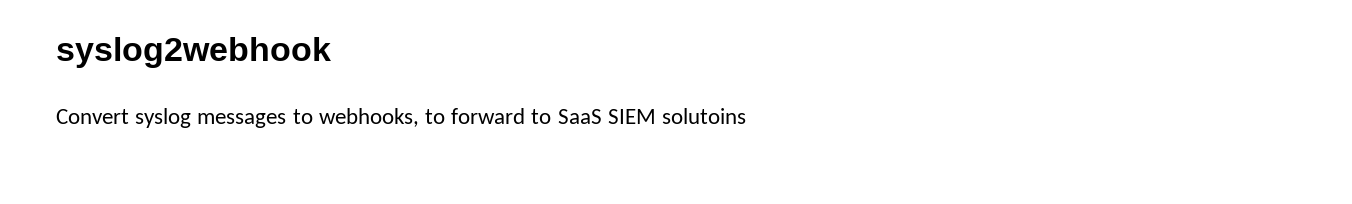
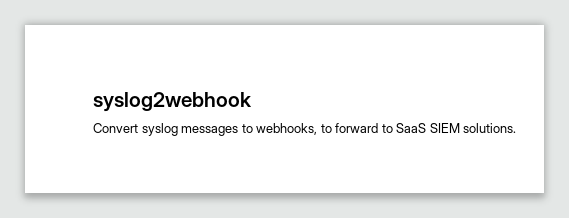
[662,108,747,124] solutoins -> [463,123,517,133] solutions.

